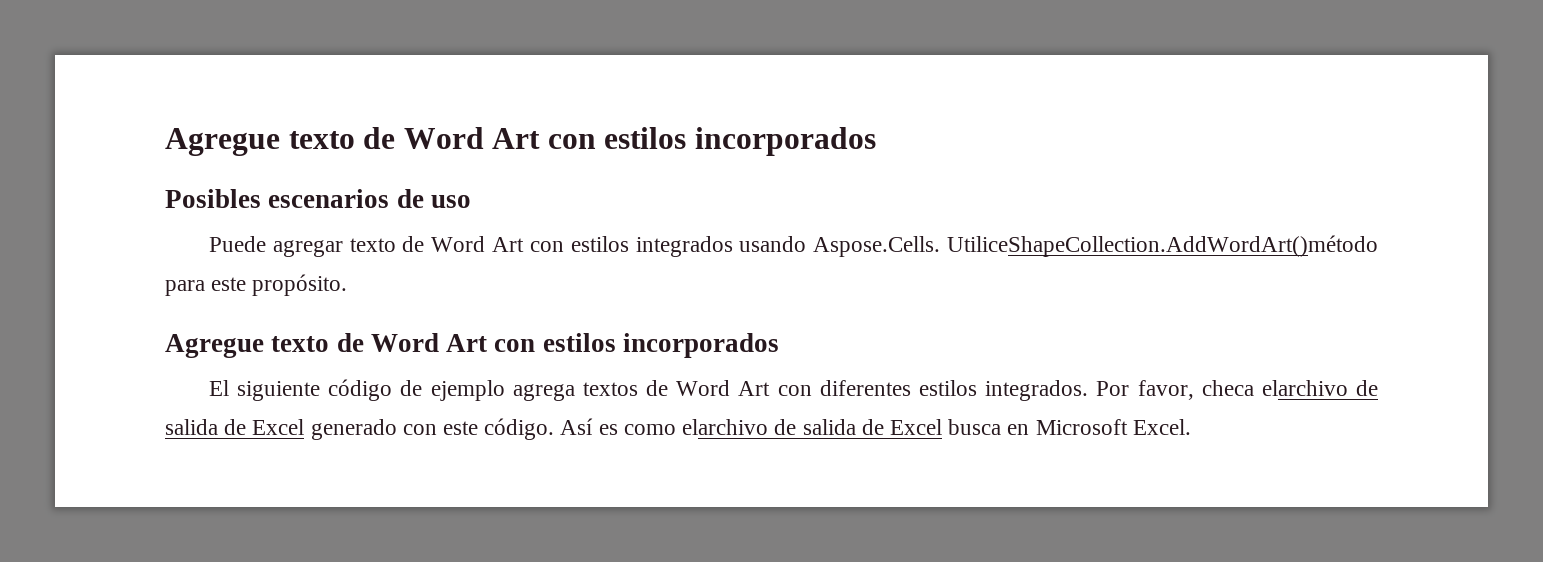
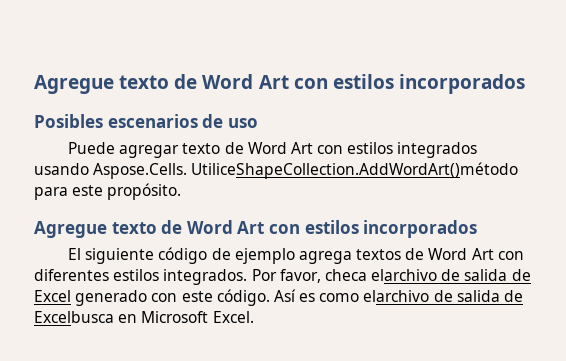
[889,419,1002,435] Excel busca -> [34,311,114,323] Excelbusca

